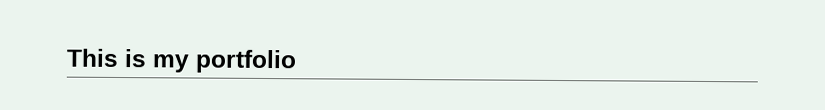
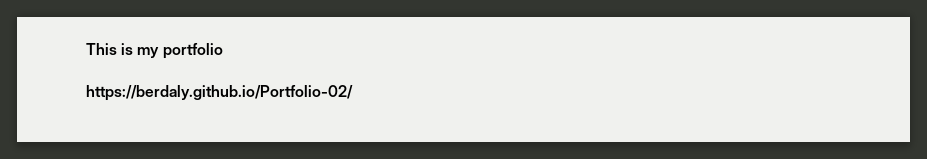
(297, 61) none -> [86,85,353,101] // https://berdaly.github.io/Portfolio-02/

